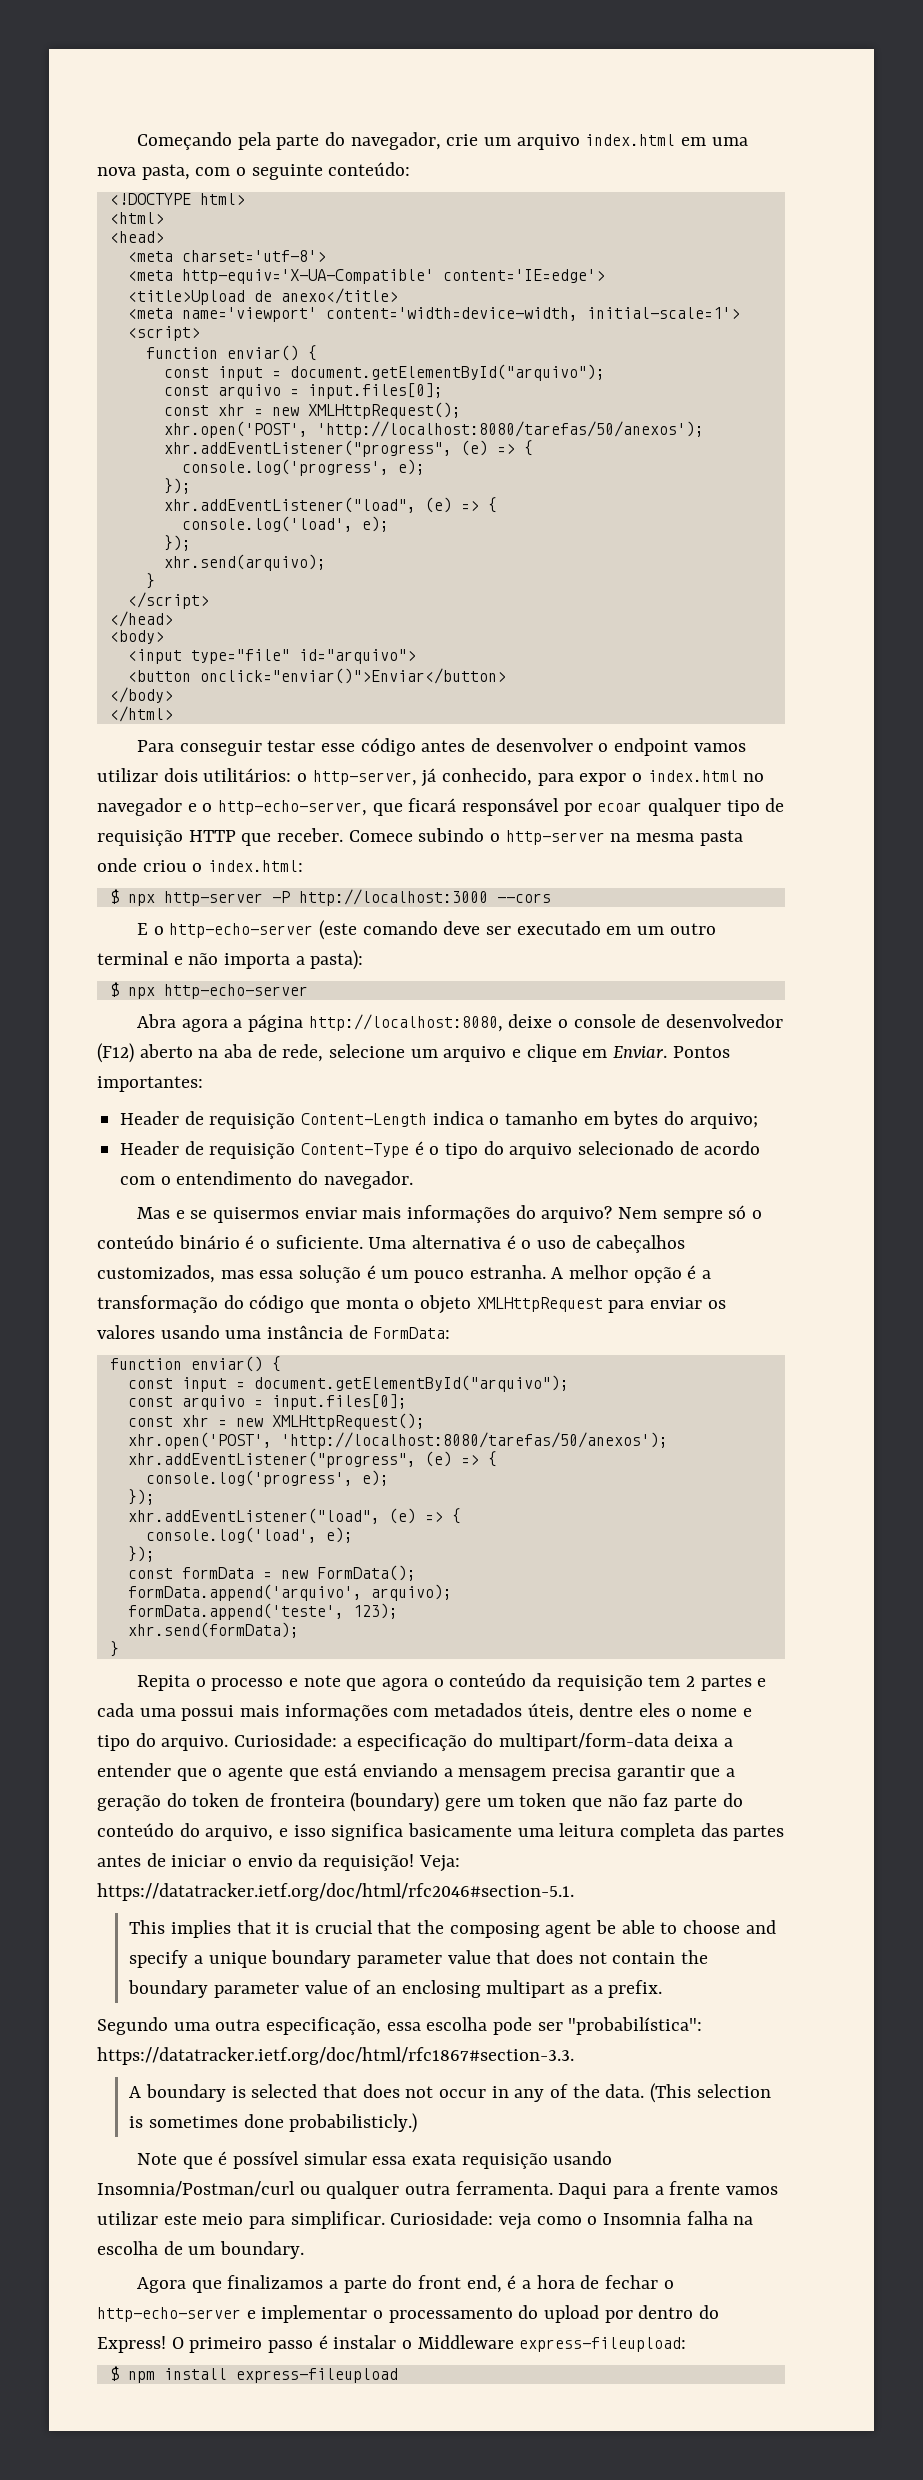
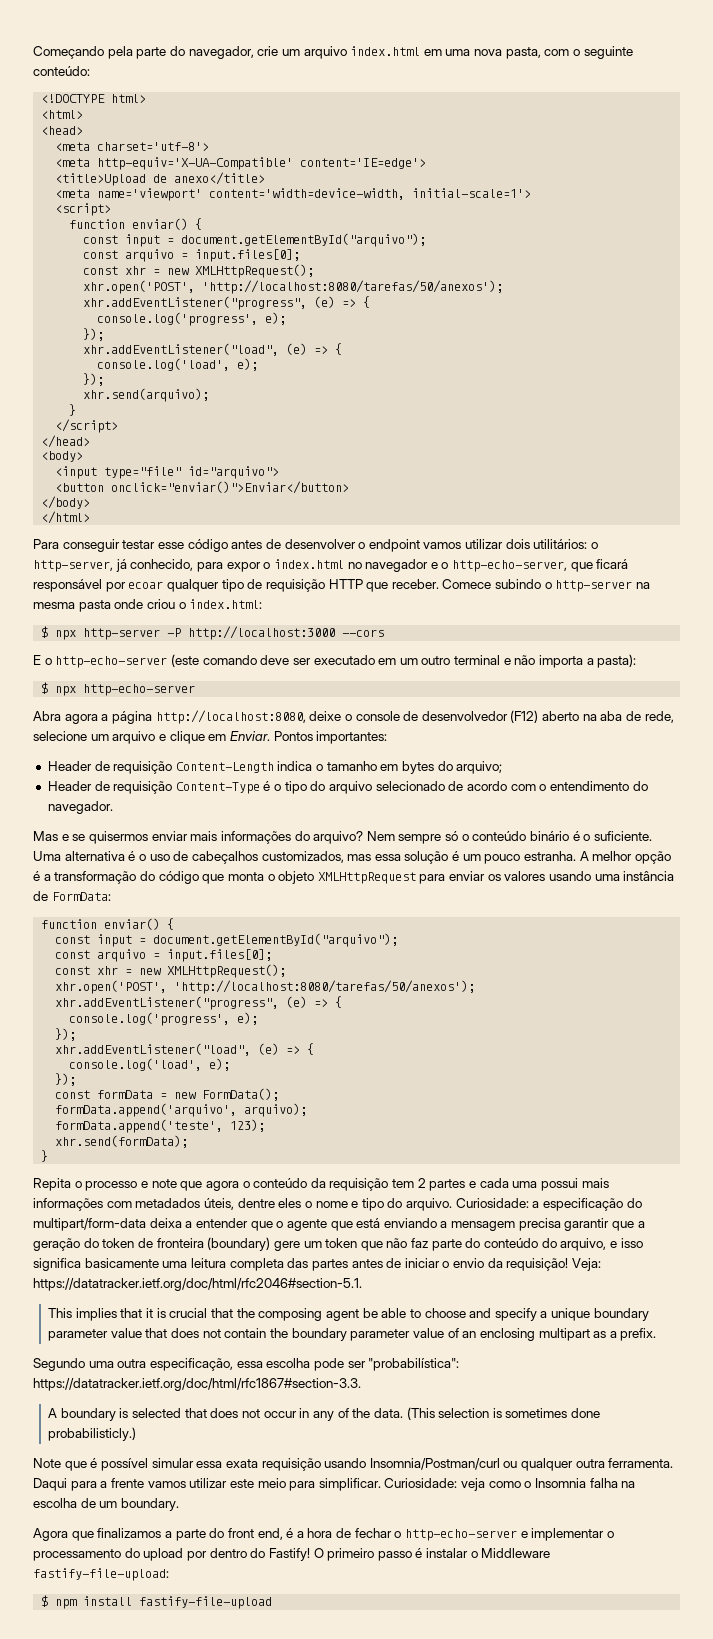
[97,2336,166,2353] Express! -> [268,1548,310,1561] Fastify!
[519,2337,687,2352] express-fileupload: -> [33,1568,169,1581] fastify-file-upload:
[235,2368,398,2383] express-fileupload -> [139,1596,273,1609] fastify-file-upload

